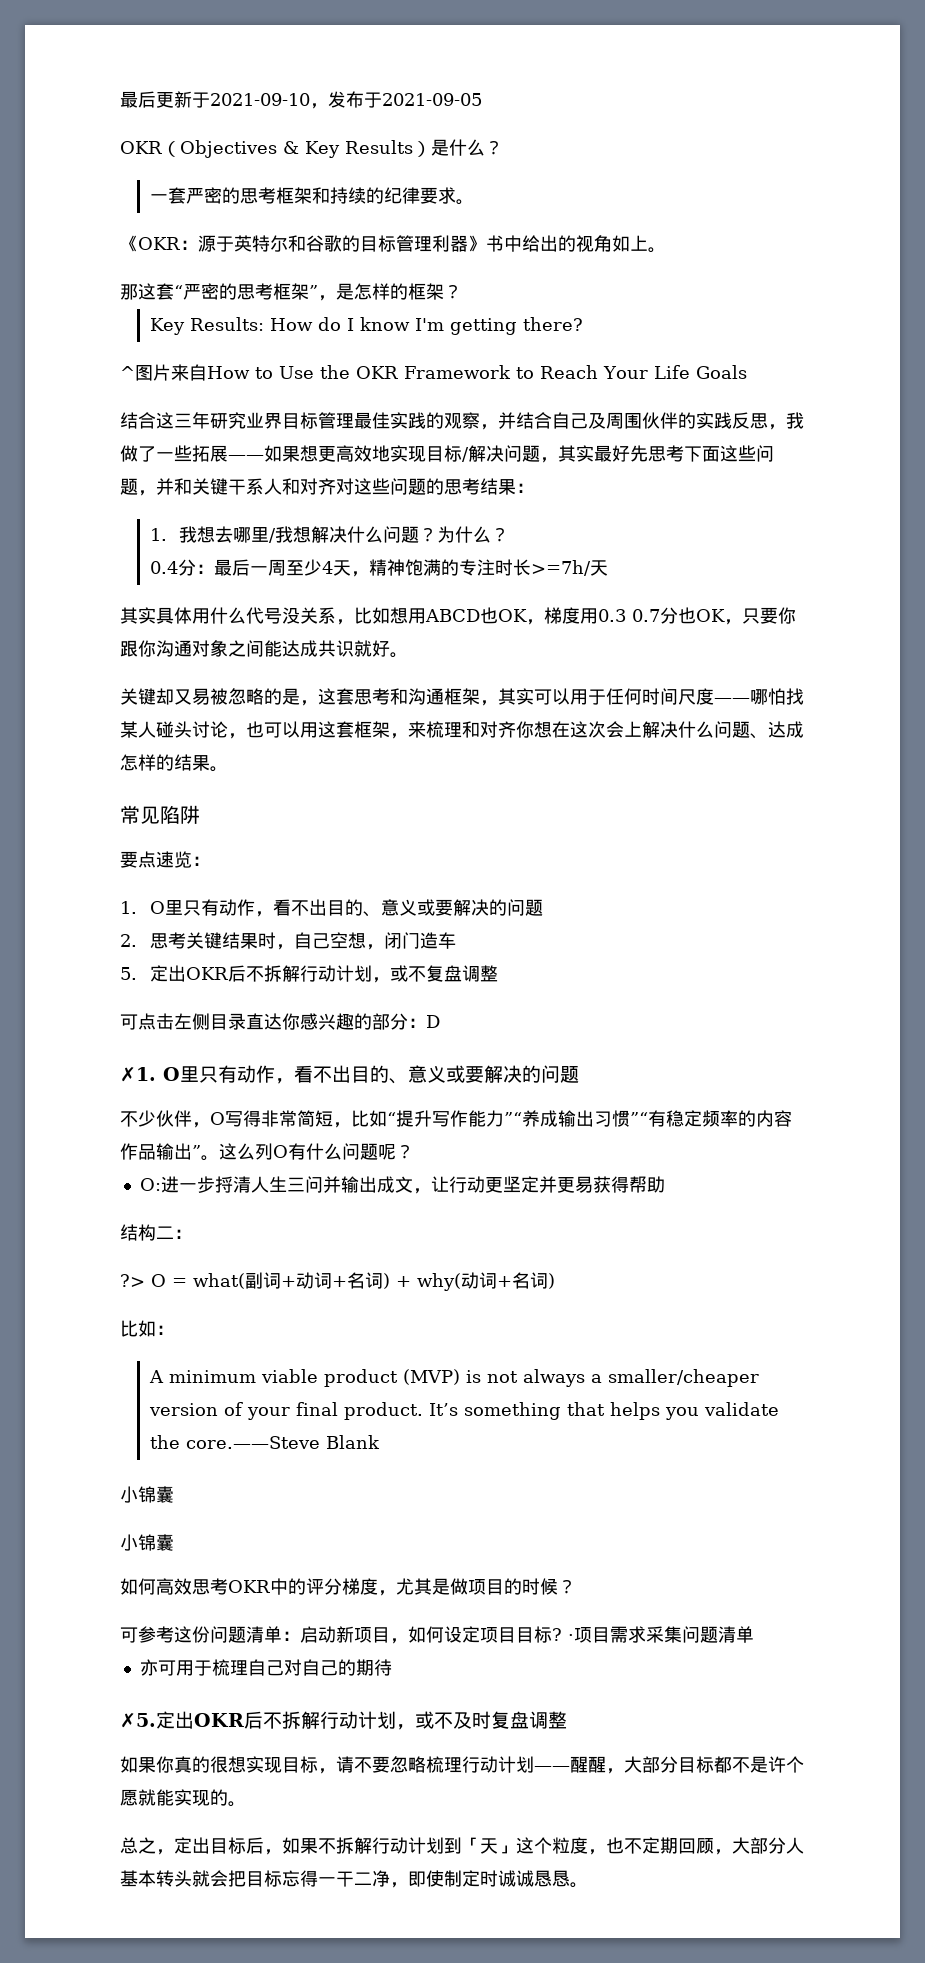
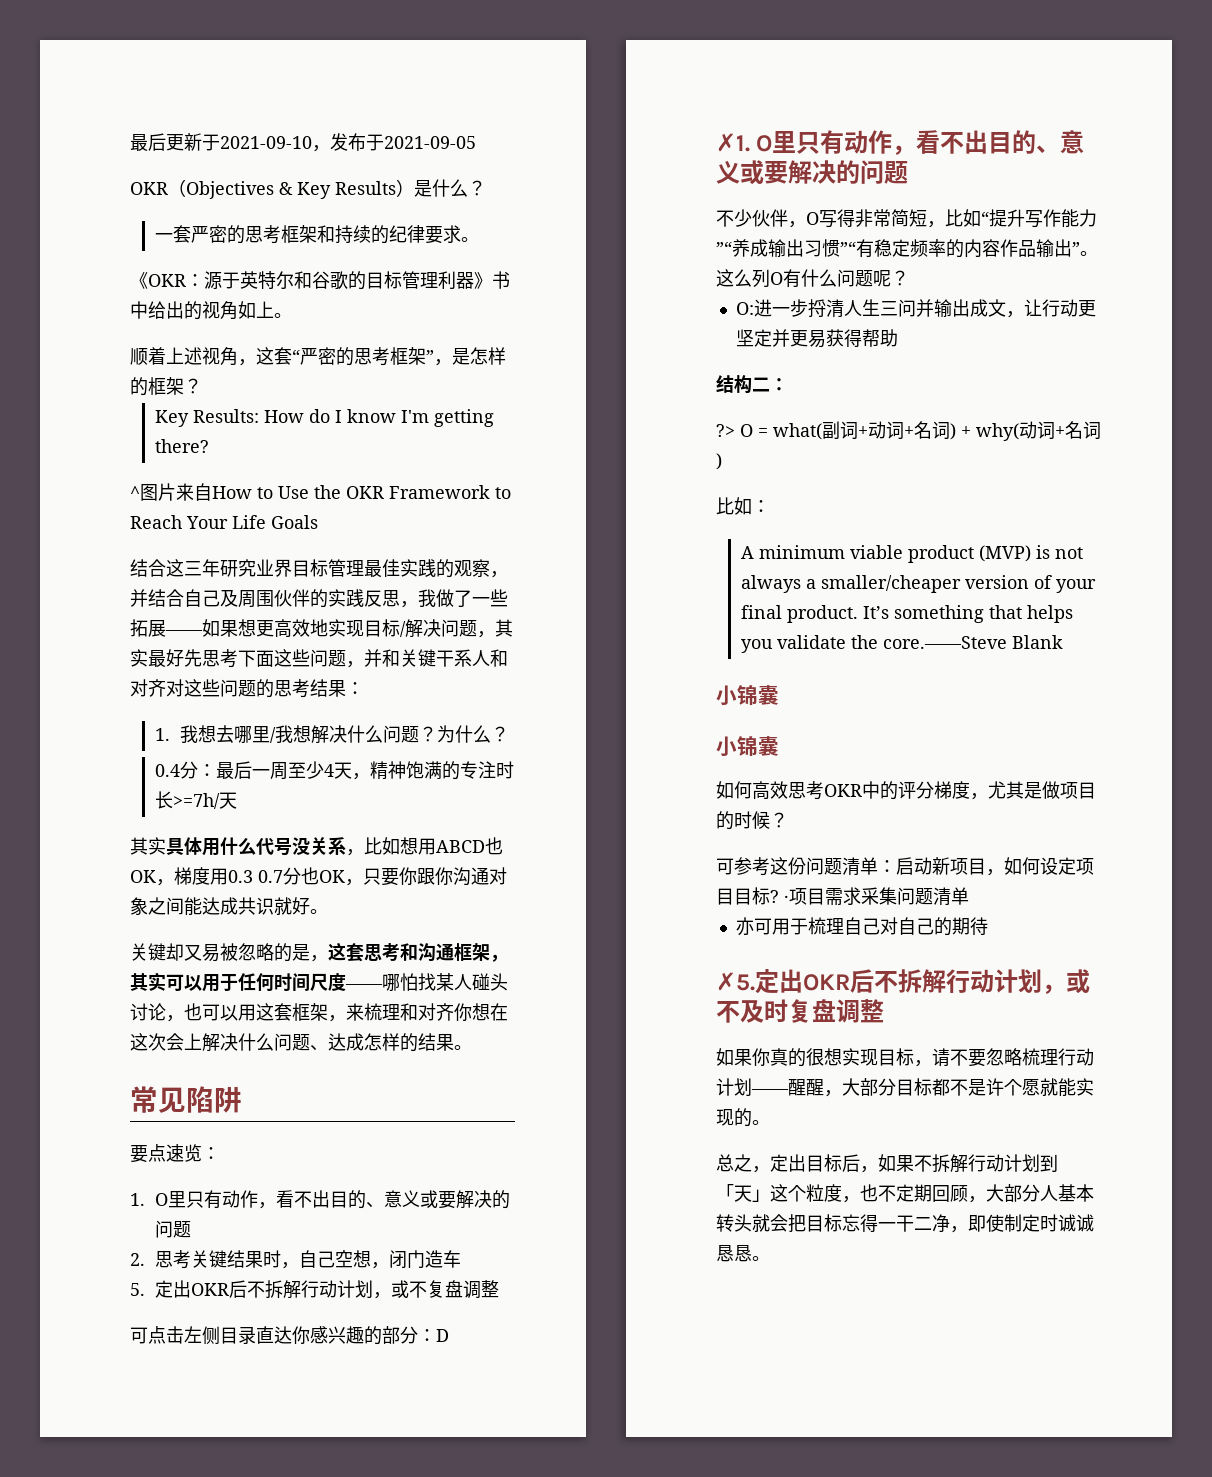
[120,284,138,300] 那 -> [130,347,256,366] 顺着上述视角，

